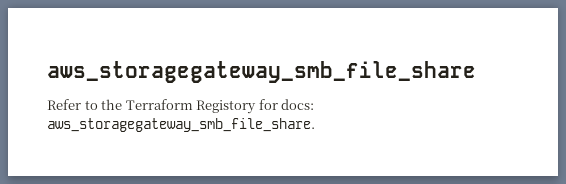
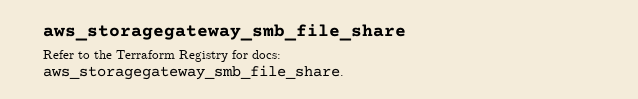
[196,100,257,114] Registory -> [179,50,228,62] Registry

